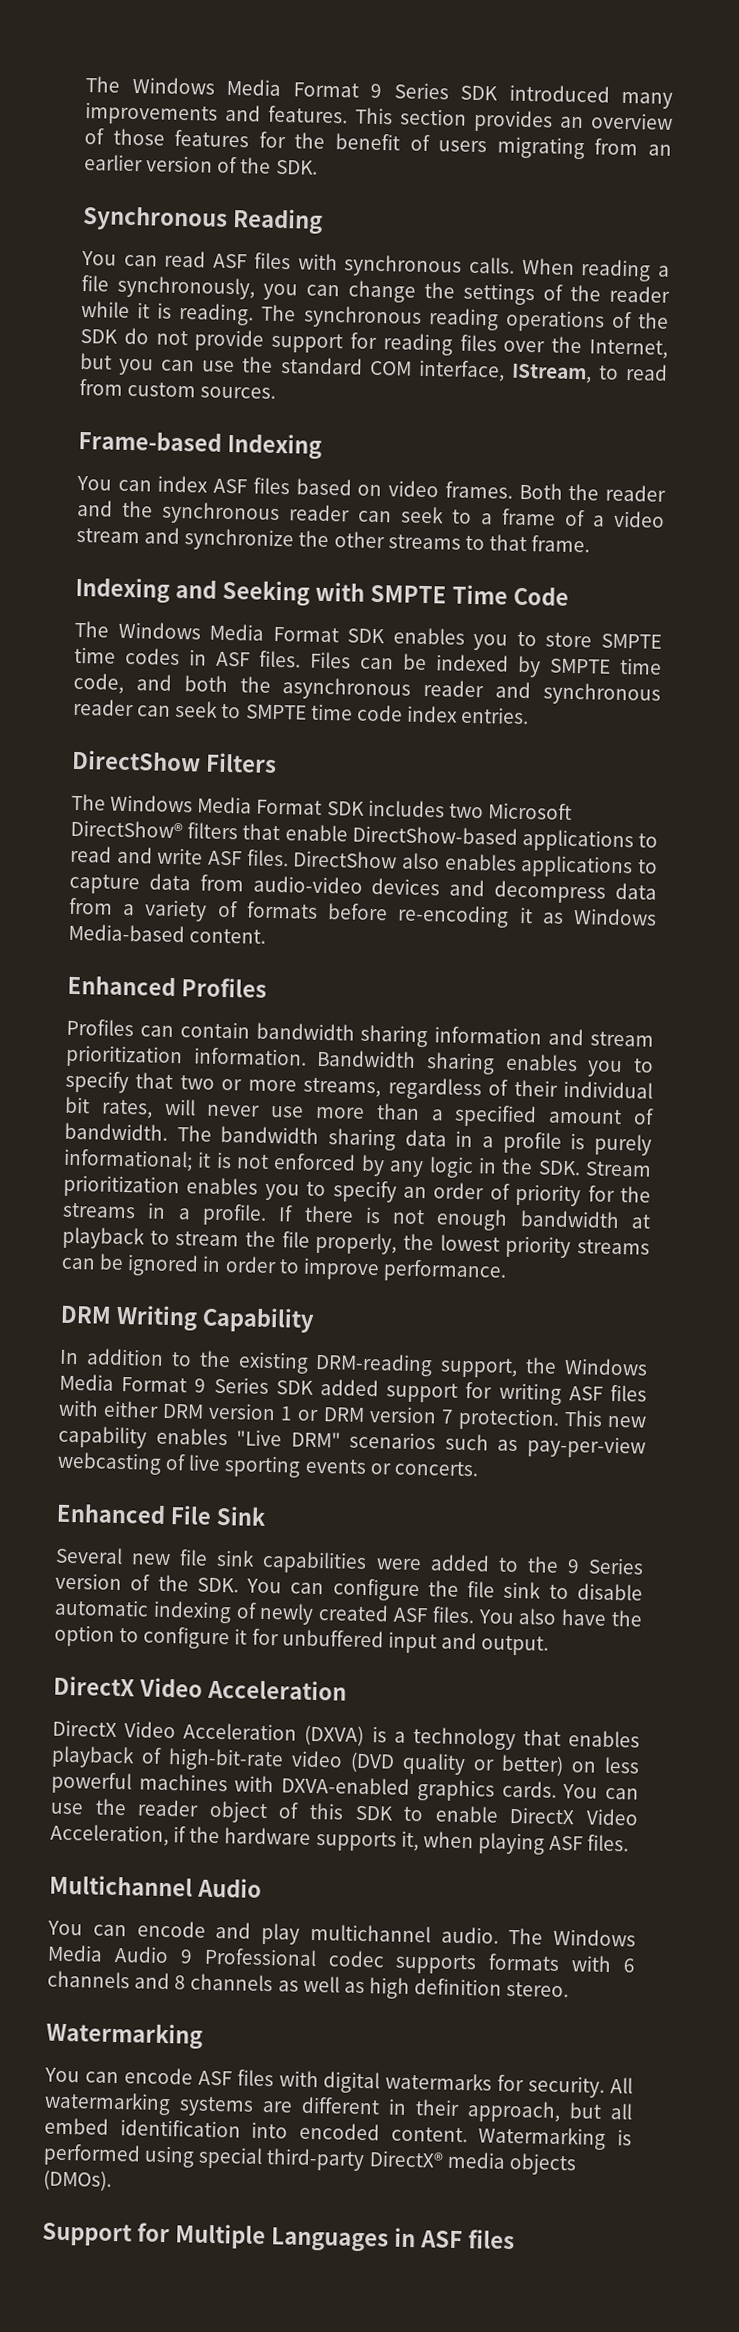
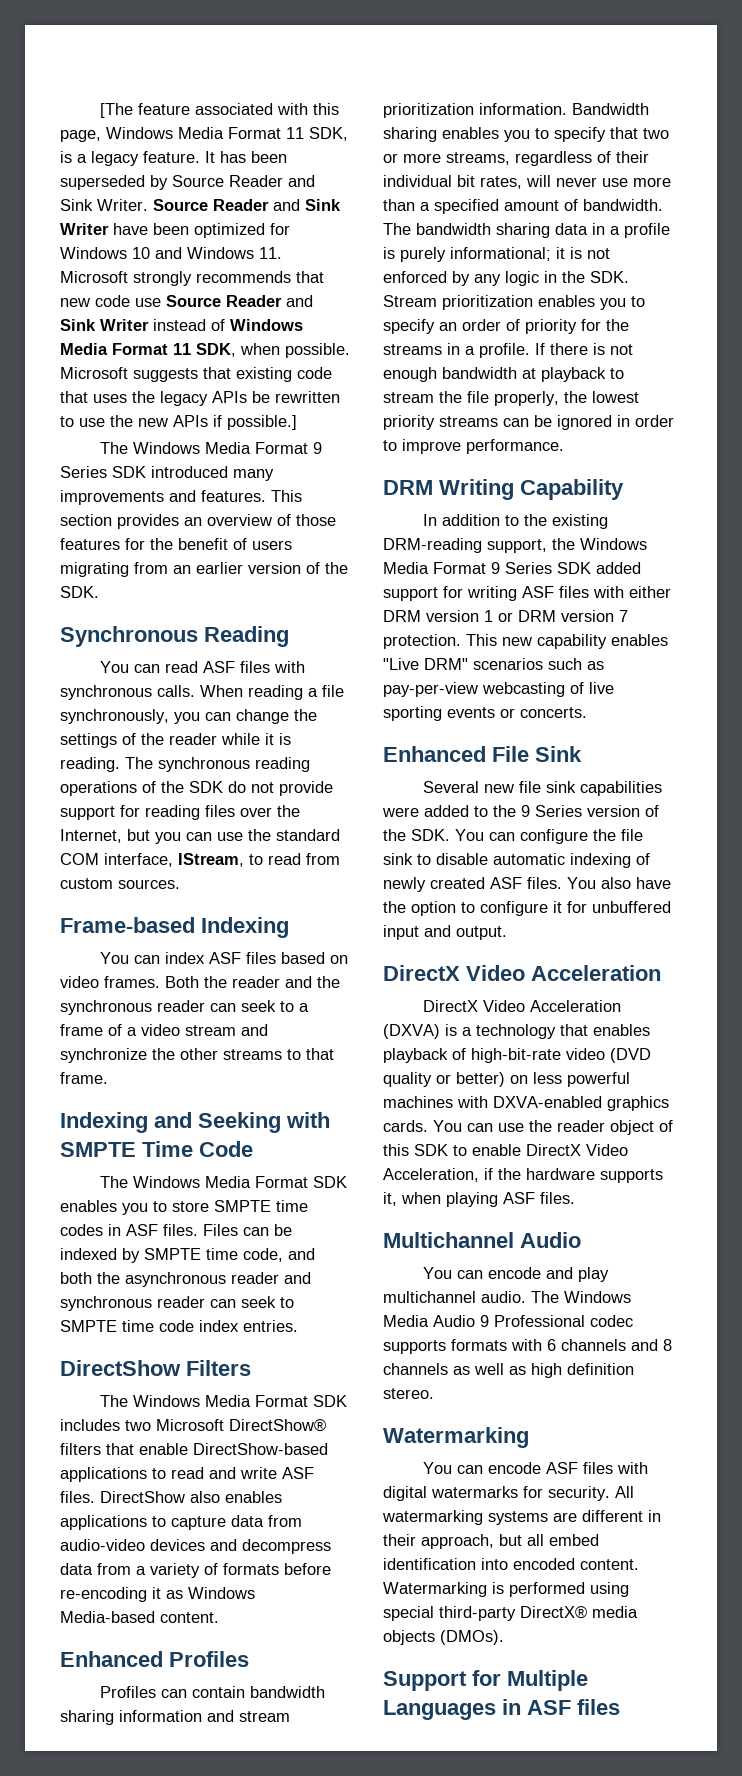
(85, 84) none -> [100,103,340,118] [60,127,348,142] [60,151,287,166] [60,175,315,190] [60,199,341,211] [60,223,290,238] [60,247,282,259] [60,271,324,286] [60,295,313,307] [60,319,303,331] [60,343,350,358] [60,367,332,382] [60,391,340,406] [60,415,297,430] [The feature associated with this page, Windows Media Format 11 SDK, is a legacy feature. It has been superseded by Source Reader and Sink Writer. Source Reader and Sink Writer have been optimized for Windows 10 and Windows 11. Microsoft strongly recommends that new code use Source Reader and Sink Writer instead of Windows Media Format 11 SDK, when possible. Microsoft suggests that existing code that uses the legacy APIs be rewritten to use the new APIs if possible.] //

